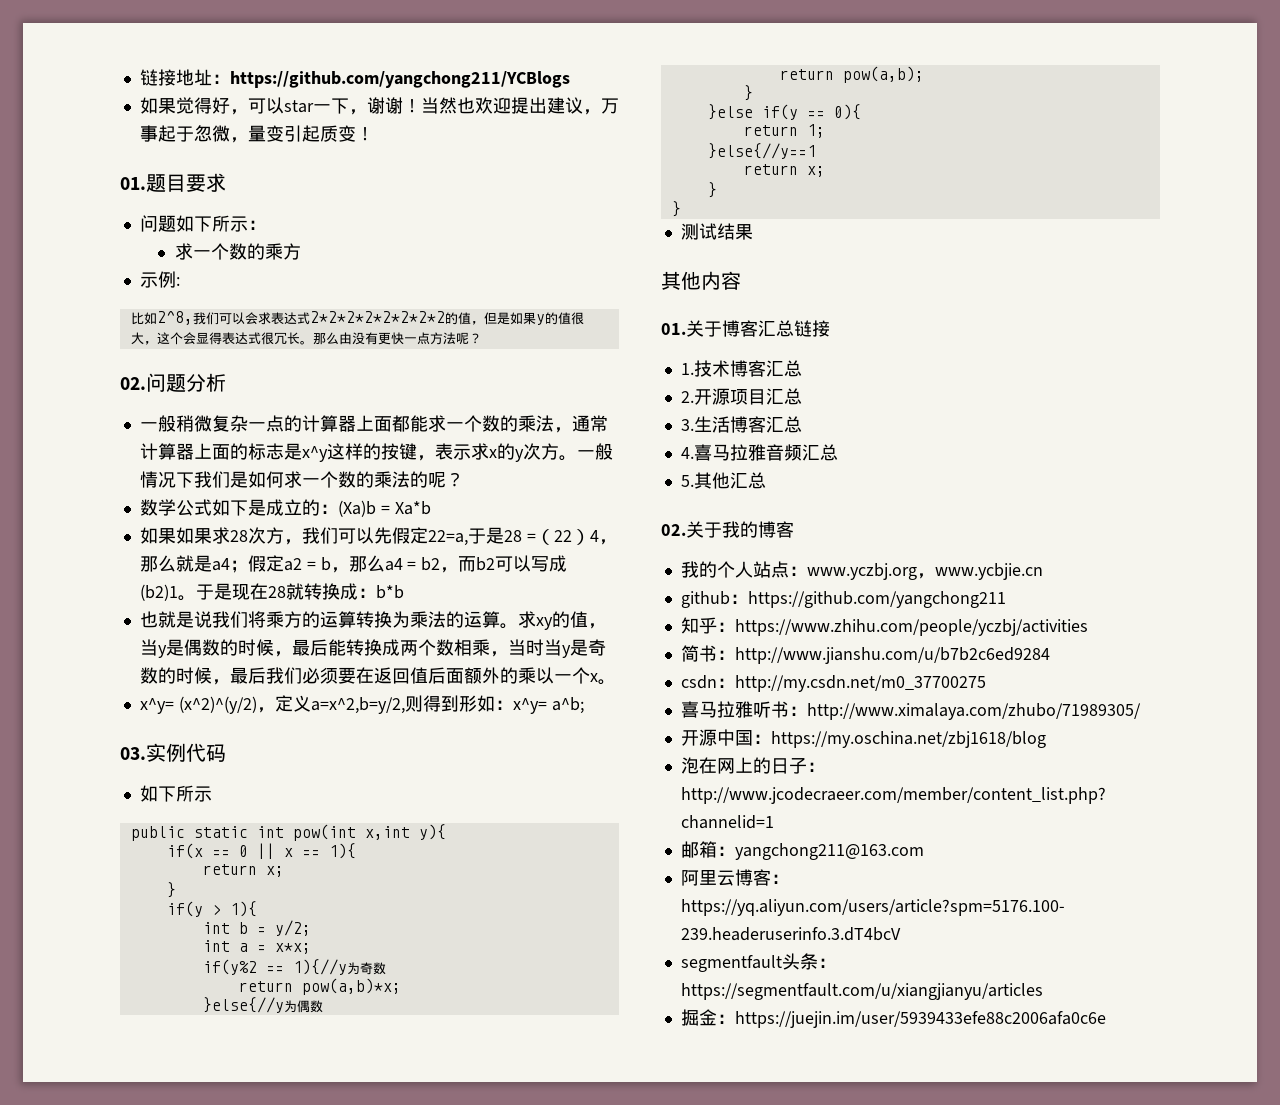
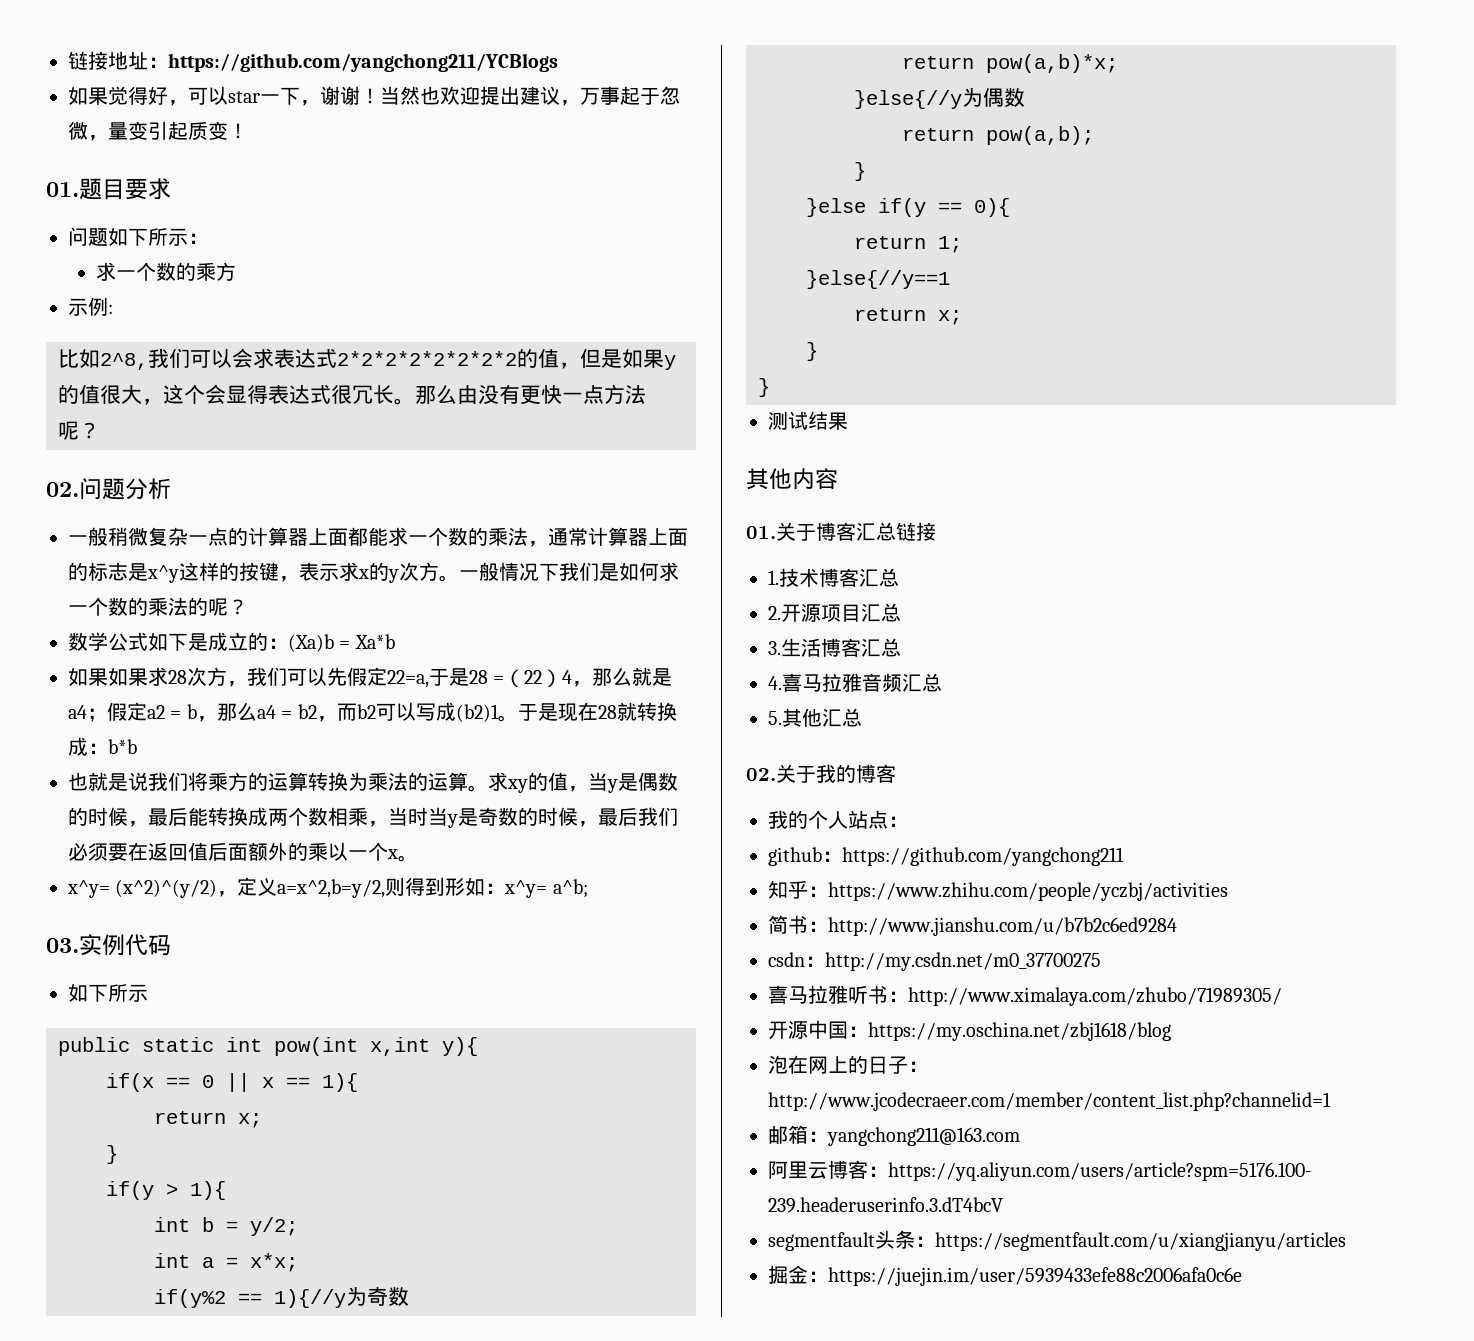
[806,563,1043,580] www.yczbj.org，www.ycbjie.cn -> (908, 821) none

